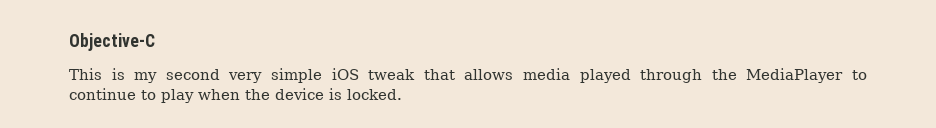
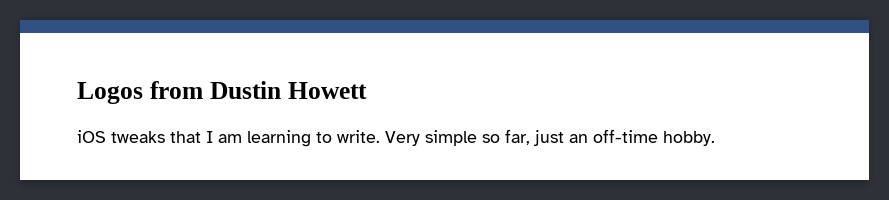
[69,33,155,51] [69,68,868,83] [69,88,402,103] Objective-C // This is my second very simple iOS tweak that allows media played through the MediaPlayer to continue to play when the device is locked. -> [77,81,367,104] [77,129,715,147] Logos from Dustin Howett // iOS tweaks that I am learning to write. Very simple so far, just an off-time hobby.

